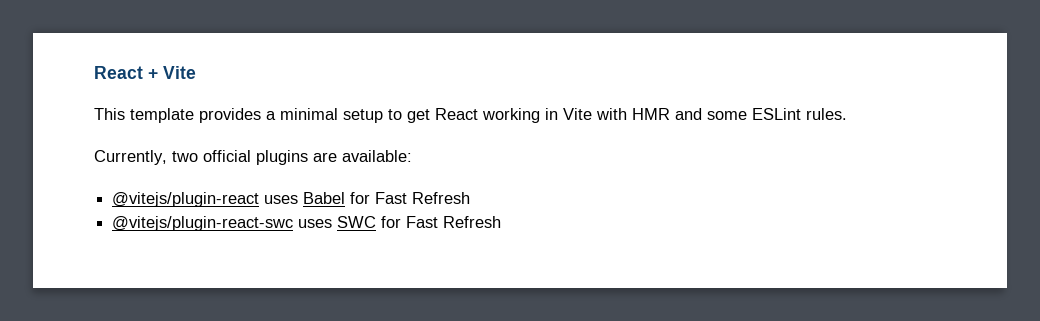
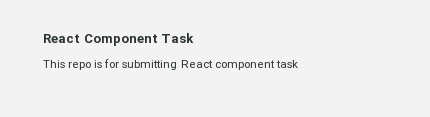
[94,66,196,79] React + Vite -> [43,33,195,46] React Component Task
[130,108,847,123] [94,150,412,165] [112,192,471,207] [112,216,502,231] template provides a minimal setup to get React working in Vite with HMR and some ESLint rules. // Currently, two official plugins are available: // @vitejs/plugin-react uses Babel for Fast Refresh // @vitejs/plugin-react-swc uses SWC for Fast Refresh -> [68,59,298,70] repo is for submitting React component task

